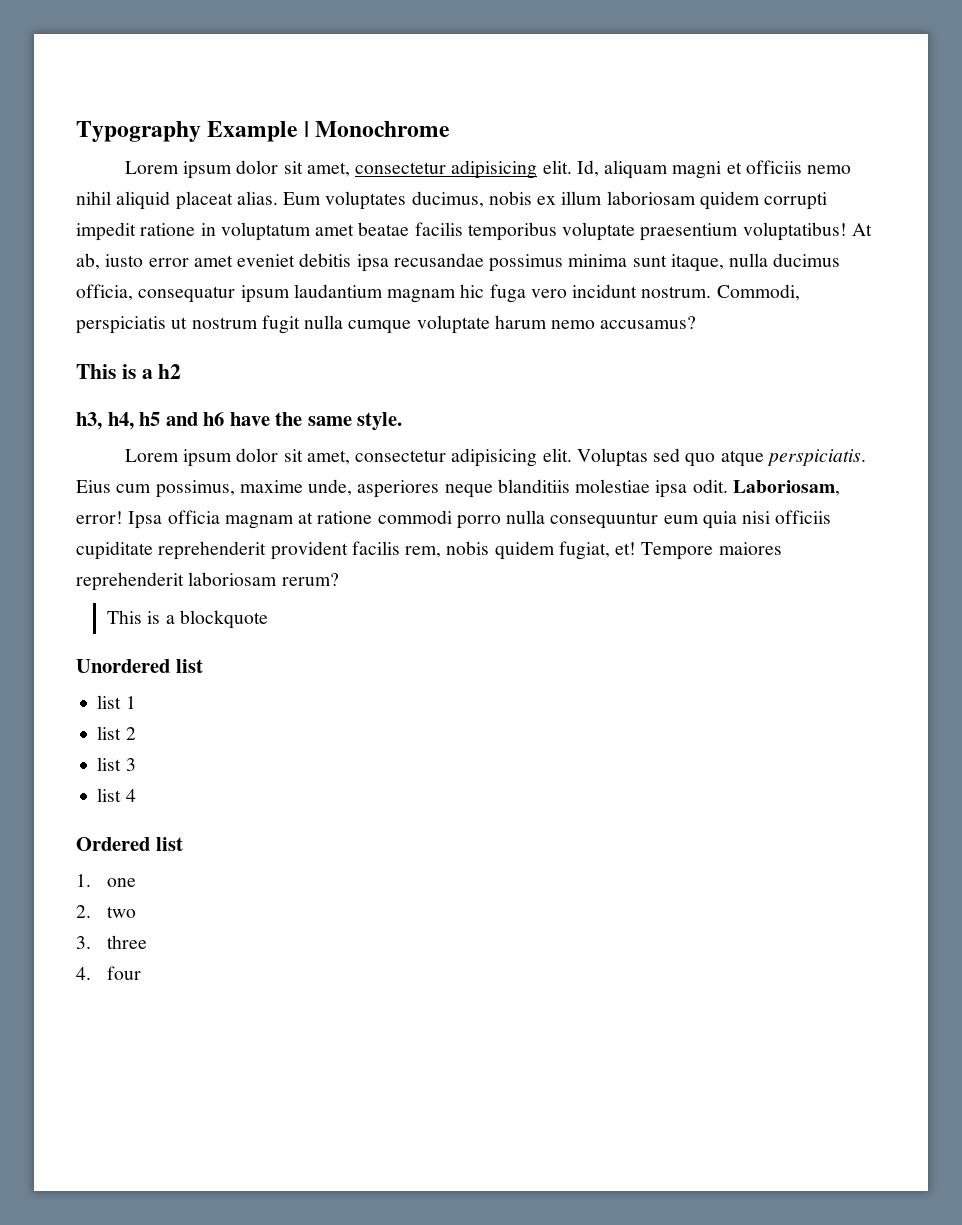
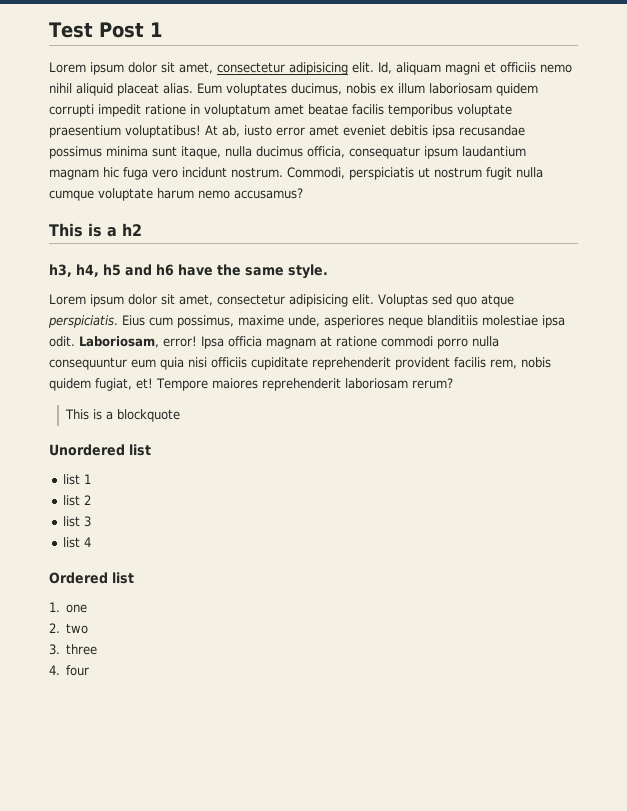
[76,121,451,142] Typography Example | Monochrome -> [49,22,163,38] Test Post 1

